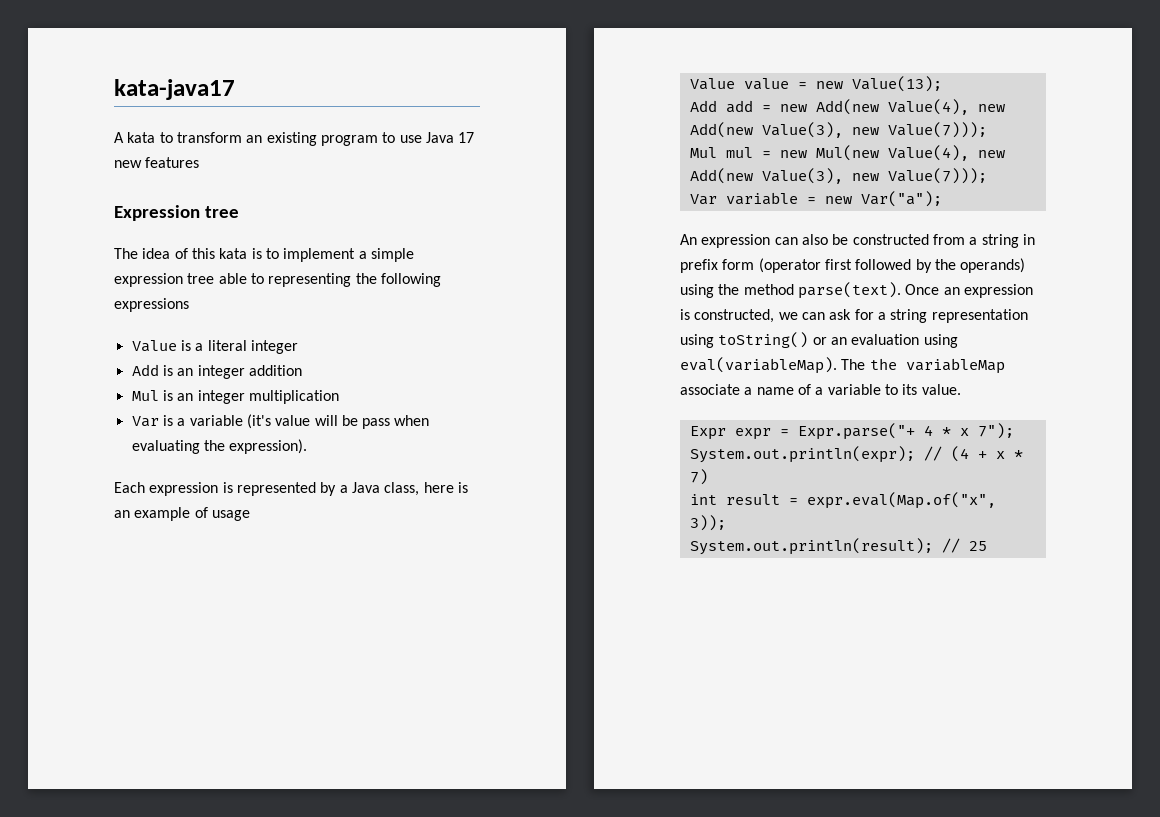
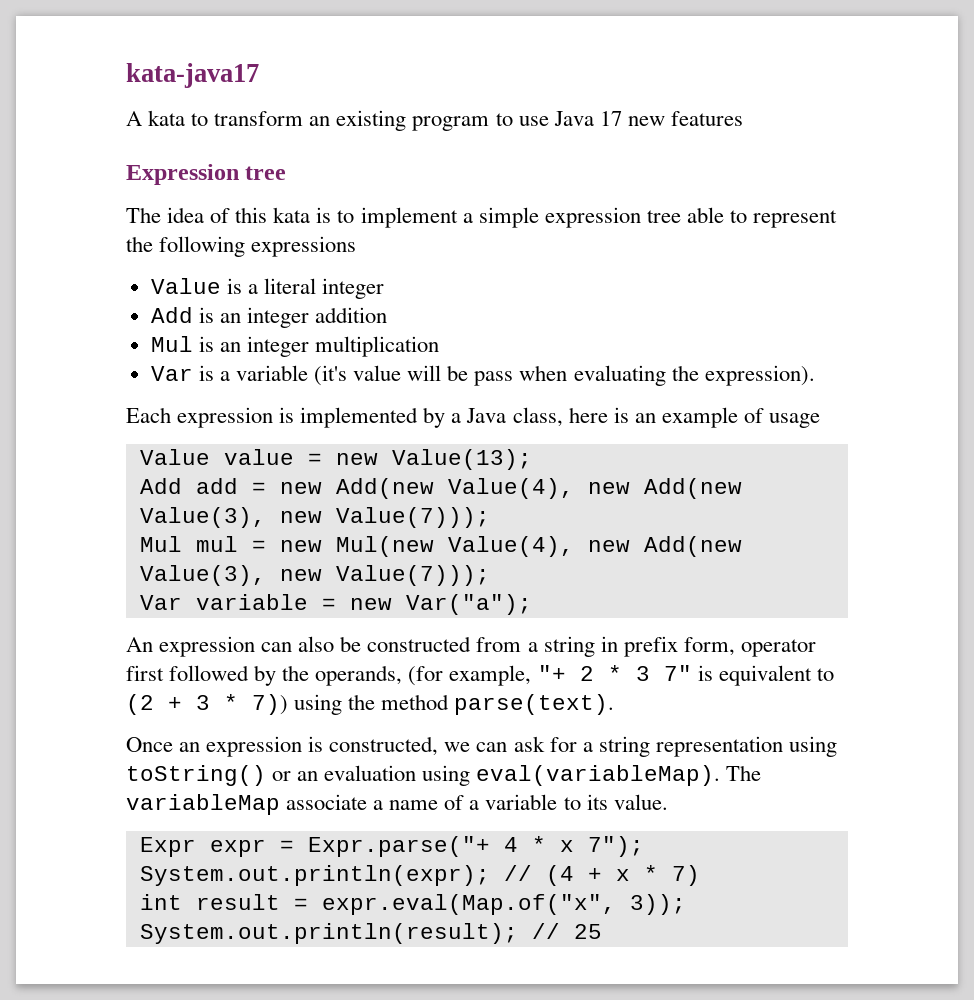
[268,273,352,287] representing -> [753,210,838,228] represent
[236,482,316,496] represented -> [300,407,419,428] implemented
[722,258,821,273] form (operator -> [683,637,816,657] form, operator
[960,258,1026,273] operands) -> [315,665,834,686] [126,694,288,715] operands, (for example, "+ 2 * 3 7" is equivalent to (2 + 3 * 7))
(901, 290) none -> (615, 704) //
[869,358,897,370] the -> (762, 773) none

